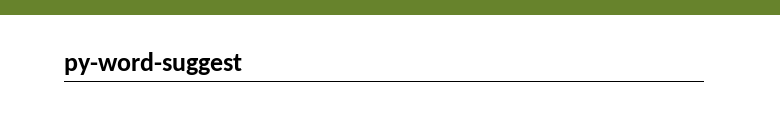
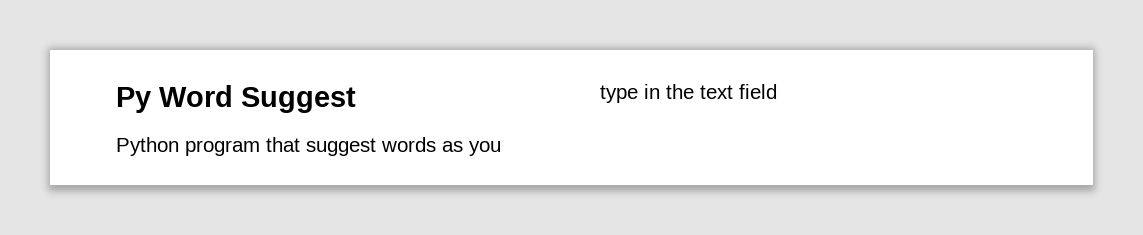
[64,52,242,75] py-word-suggest -> [116,85,356,113] [116,137,501,156] [600,84,777,103] Py Word Suggest // Python program that suggest words as you type in the text field

